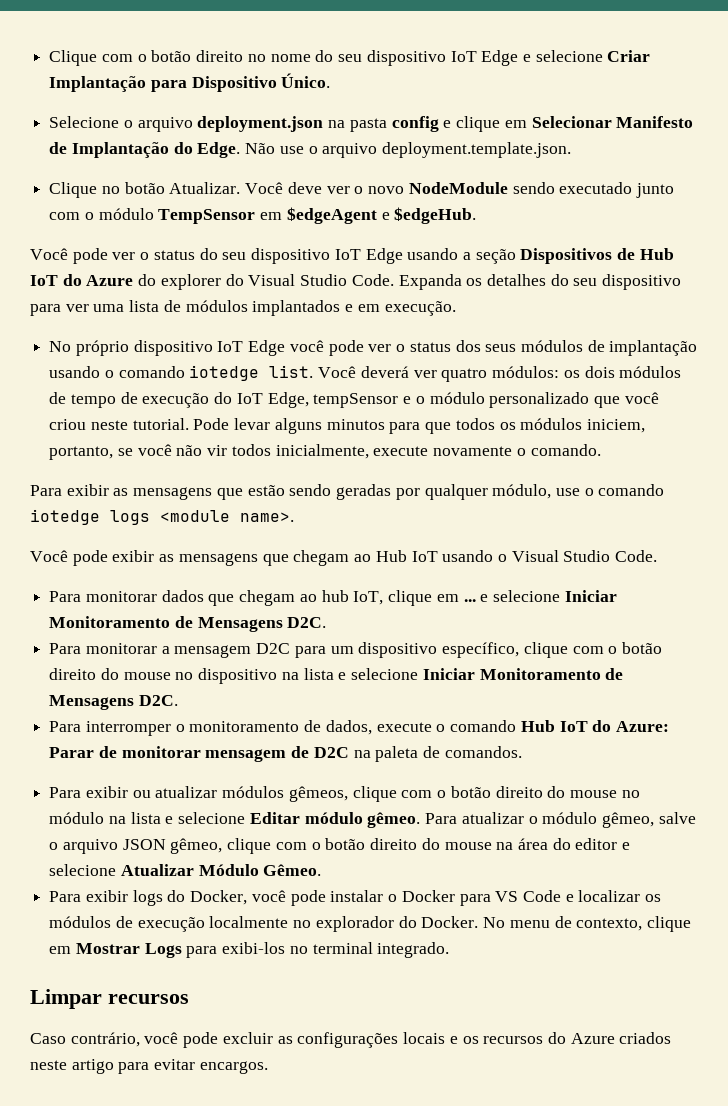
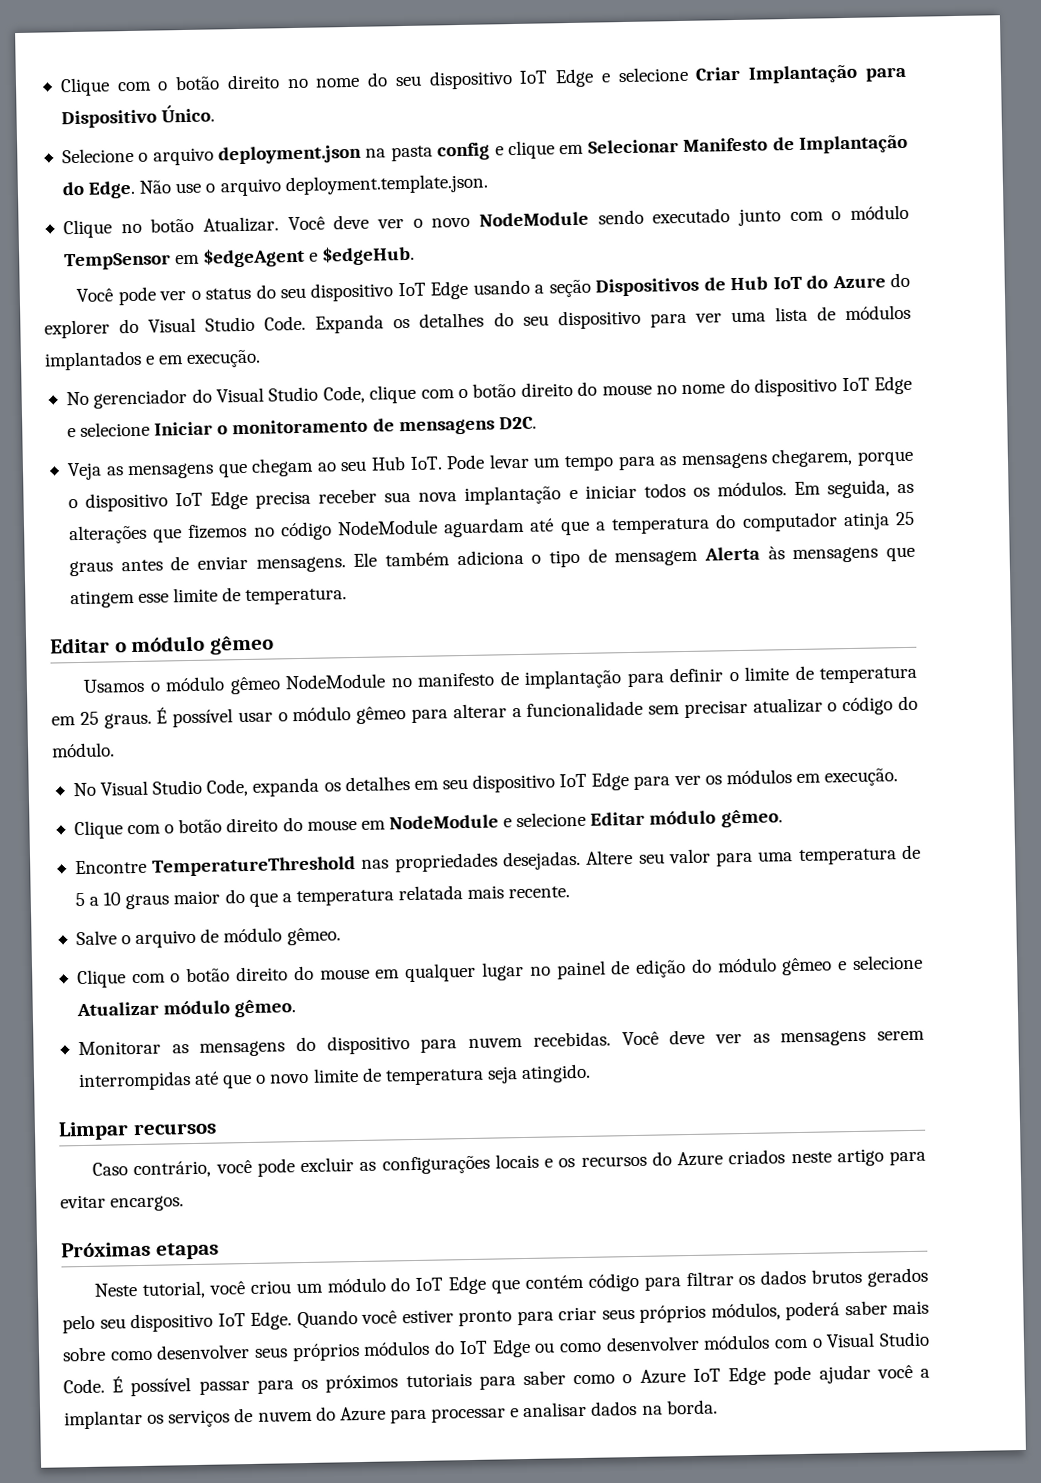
[75,340,698,356] [49,365,682,382] [49,392,659,408] [49,418,645,434] [49,444,601,460] [30,484,665,500] [30,509,294,525] [30,550,658,566] [49,590,617,606] [49,616,327,632] [49,642,662,658] [49,668,624,684] [49,695,178,710] [49,720,669,736] [49,746,522,762] [49,786,640,802] [49,812,161,824] próprio dispositivo IoT Edge você pode ver o status dos seus módulos de implantação usando o comando iotedge list. Você deverá ver quatro módulos: os dois módulos de tempo de execução do IoT Edge, tempSensor e o módulo personalizado que você criou neste tutorial. Pode levar alguns minutos para que todos os módulos iniciem, portanto, se você não vir todos inicialmente, execute novamente o comando. // Para exibir as mensagens que estão sendo geradas por qualquer módulo, use o comando iotedge logs <module name>. // Você pode exibir as mensagens que chegam ao Hub IoT usando o Visual Studio Code. // Para monitorar dados que chegam ao hub IoT, clique em ... e selecione Iniciar Monitoramento de Mensagens D2C. // Para monitorar a mensagem D2C para um dispositivo específico, clique com o botão direito do mouse no dispositivo na lista e selecione Iniciar Monitoramento de Mensagens D2C. // Para interromper o monitoramento de dados, execute o comando Hub IoT do Azure: Parar de monitorar mensagem de D2C na paleta de comandos. // Para exibir ou atualizar módulos gêmeos, clique com o botão direito do mouse no módulo na lista -> [93,375,912,409] [66,416,537,438] [66,447,915,481] [67,479,915,512] [68,511,915,545] [68,546,915,577] [69,587,348,609] [50,635,275,655] [83,665,917,695] [51,695,919,729] [51,742,115,758] [72,768,899,797] [73,814,499,840] gerenciador do Visual Studio Code, clique com o botão direito do mouse no nome do dispositivo IoT Edge e selecione Iniciar o monitoramento de mensagens D2C. // Veja as mensagens que chegam ao seu Hub IoT. Pode levar um tempo para as mensagens chegarem, porque o dispositivo IoT Edge precisa receber sua nova implantação e iniciar todos os módulos. Em seguida, as alterações que fizemos no código NodeModule aguardam até que a temperatura do computador atinja 25 graus antes de enviar mensagens. Ele também adiciona o tipo de mensagem Alerta às mensagens que atingem esse limite de temperatura. // Editar o módulo gêmeo // Usamos o módulo gêmeo NodeModule no manifesto de implantação para definir o limite de temperatura em 25 graus. É possível usar o módulo gêmeo para alterar a funcionalidade sem precisar atualizar o código do módulo. // No Visual Studio Code, expanda os detalhes em seu dispositivo IoT Edge para ver os módulos em execução. // Clique com o botão direito do mouse em NodeModule
[425,812,696,828] [49,838,631,854] [49,864,322,876] [49,890,662,906] [49,916,691,932] [49,942,450,958] Para atualizar o módulo gêmeo, salve o arquivo JSON gêmeo, clique com o botão direito do mouse na área do editor e selecione Atualizar Módulo Gêmeo. // Para exibir logs do Docker, você pode instalar o Docker para VS Code e localizar os módulos de execução localmente no explorador do Docker. No menu de contexto, clique em Mostrar Logs para exibi-los no terminal integrado. -> [74,844,921,877] [74,885,571,910] [75,927,341,949] [76,954,923,989] [75,999,297,1018] [77,1029,926,1057] [77,1063,592,1092] // Encontre TemperatureThreshold nas propriedades desejadas. Altere seu valor para uma temperatura de 5 a 10 graus maior do que a temperatura relatada mais recente. // Salve o arquivo de módulo gêmeo. // Clique com o botão direito do mouse em qualquer lugar no painel de edição do módulo gêmeo e selecione Atualizar módulo gêmeo. // Monitorar as mensagens do dispositivo para nuvem recebidas. Você deve ver as mensagens serem interrompidas até que o novo limite de temperatura seja atingido.
(268, 1067) none -> [61,1241,219,1260] [94,1267,928,1299] [62,1300,929,1334] [62,1331,930,1362] [63,1364,930,1397] [64,1399,718,1430] // Próximas etapas // Neste tutorial, você criou um módulo do IoT Edge que contém código para filtrar os dados brutos gerados pelo seu dispositivo IoT Edge. Quando você estiver pronto para criar seus próprios módulos, poderá saber mais sobre como desenvolver seus próprios módulos do IoT Edge ou como desenvolver módulos com o Visual Studio Code. É possível passar para os próximos tutoriais para saber como o Azure IoT Edge pode ajudar você a implantar os serviços de nuvem do Azure para processar e analisar dados na borda.

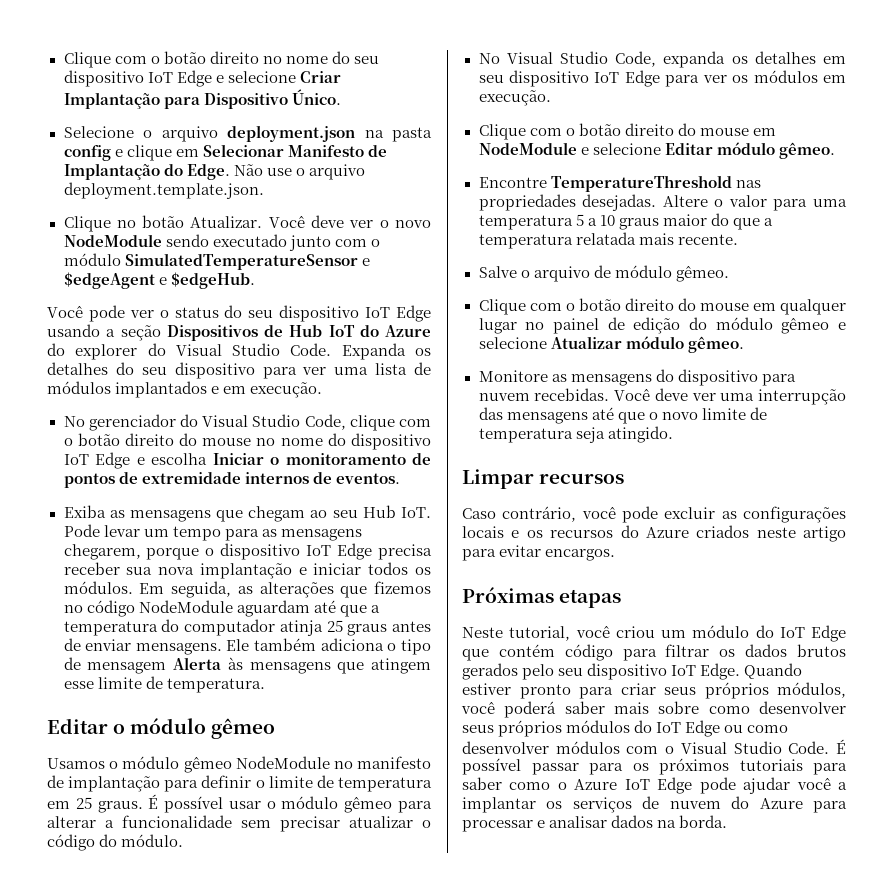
[63,252,201,271] TempSensor em -> [124,253,370,270] SimulatedTemperatureSensor e
[80,421,151,437] selecione -> [151,453,207,465] escolha
[398,416,537,436] [66,462,102,481] mensagens D2C. // Veja -> [63,472,400,488] [63,505,106,518] pontos de extremidade internos de eventos. // Exiba
[638,853,665,864] seu -> [714,199,724,207] o
[900,844,921,860] de -> (573, 222) none
[77,1040,161,1056] Monitorar -> [478,370,548,382] Monitore
[752,1029,926,1047] [77,1071,191,1092] as mensagens serem interrompidas -> [720,389,846,405] [478,407,588,424] uma interrupção das mensagens
[361,1310,397,1324] você -> (803, 671) none
(781, 1311) none -> [461,702,495,714] você

